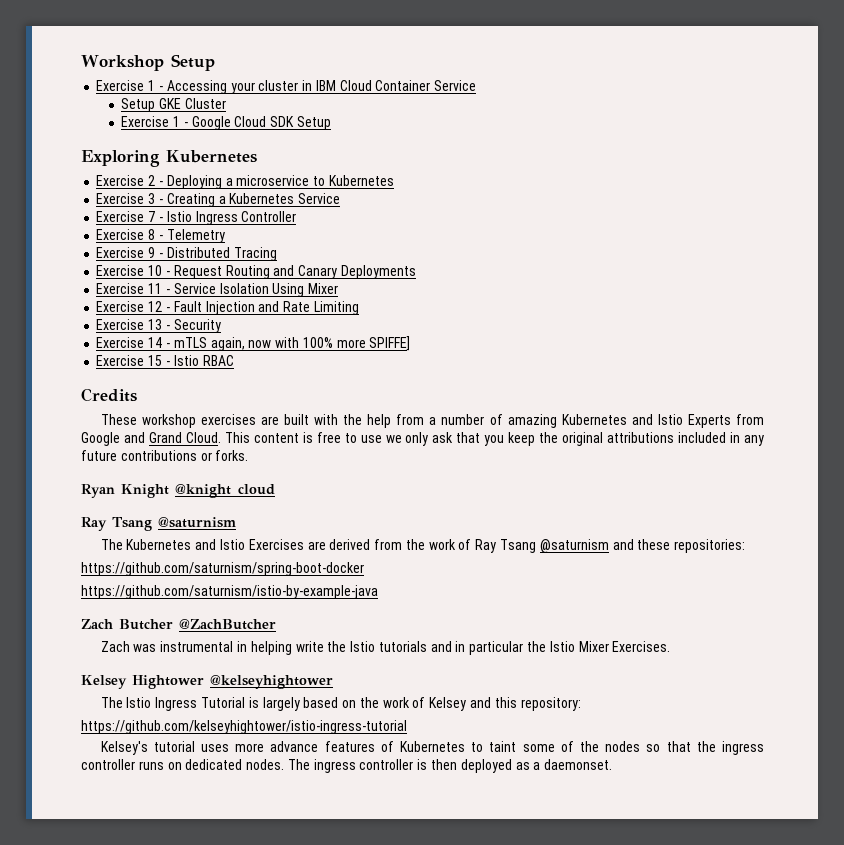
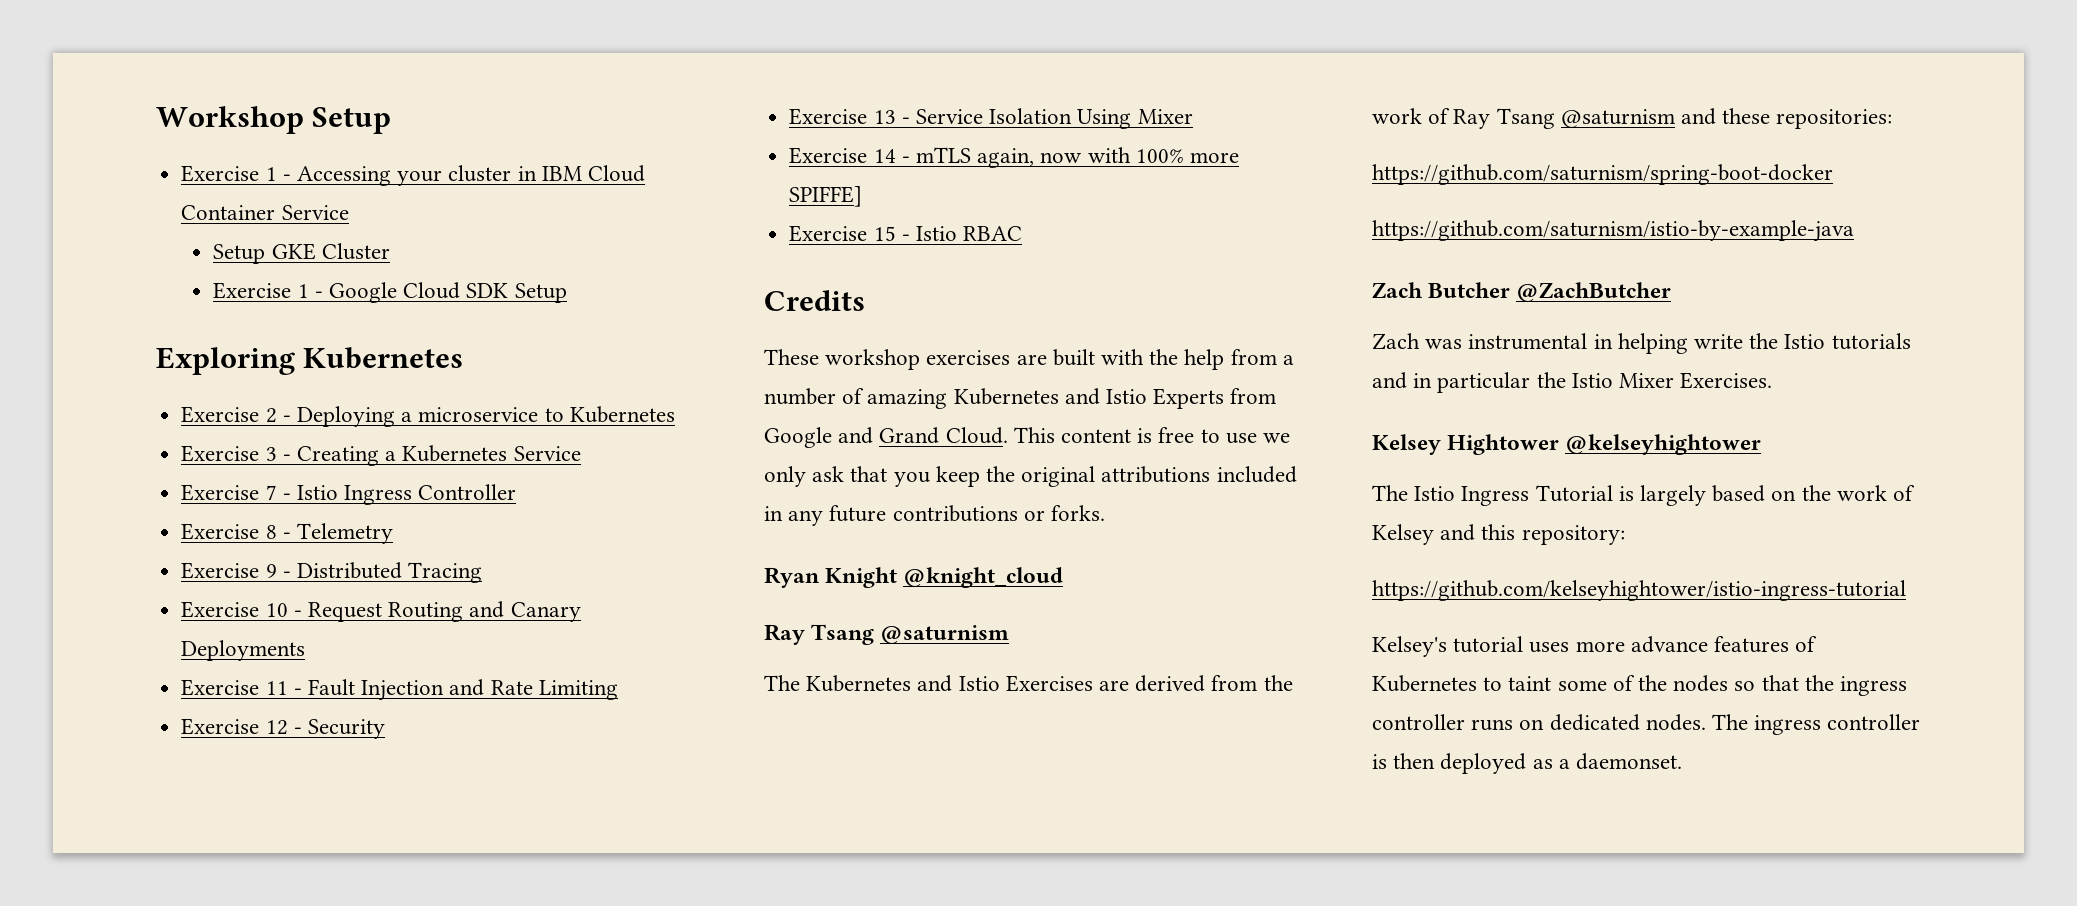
[173,283,339,297] [96,301,170,312] Service Isolation Using Mixer // Exercise 12 - -> (302, 691) none
(359, 308) none -> [181,718,385,739] // Exercise 12 - Security
[173,319,221,333] Security -> [915,108,1193,129] Service Isolation Using Mixer

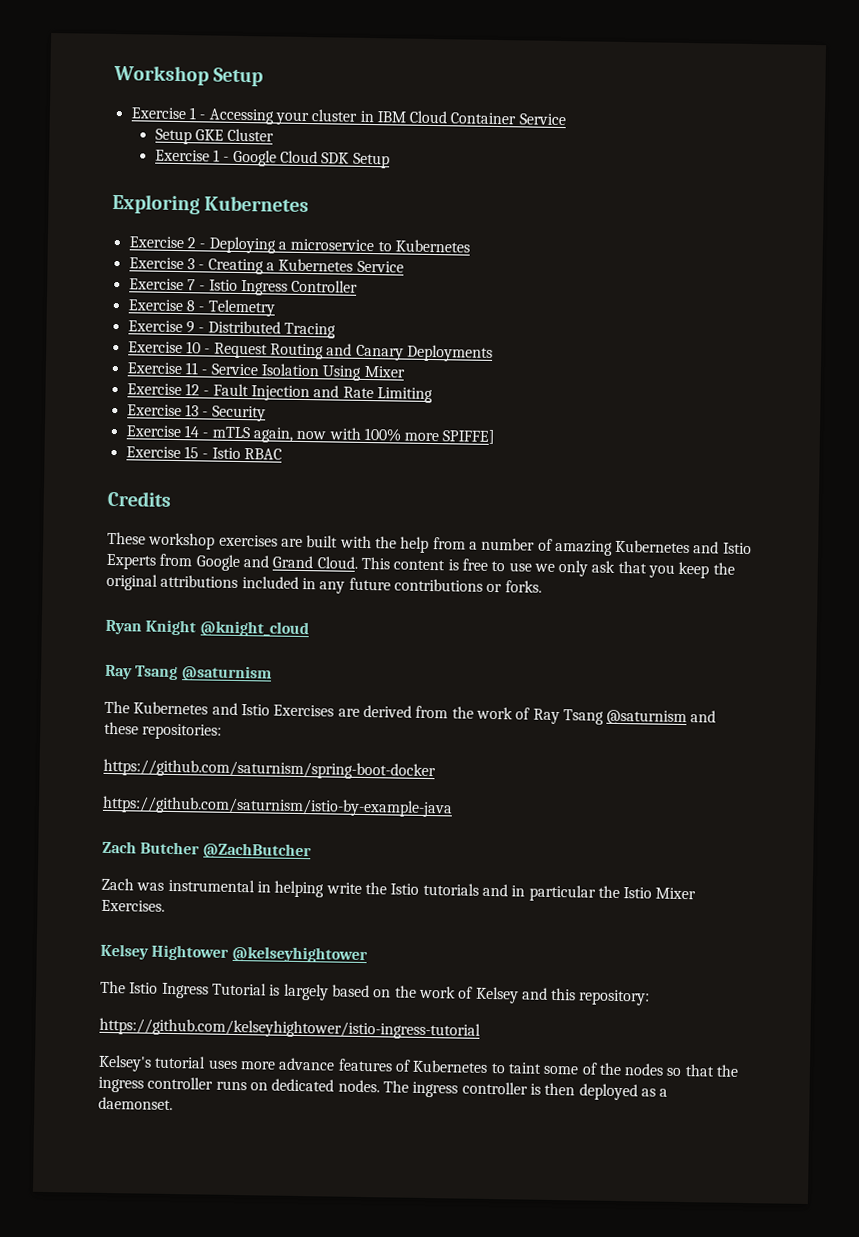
(302, 691) none -> [210,363,405,381] [126,383,210,396] Service Isolation Using Mixer // Exercise 12 -
[265,720,288,735] 12 -> [184,404,199,417] 13
[789,108,1193,129] // Exercise 13 - Service Isolation Using Mixer -> (266, 413) none

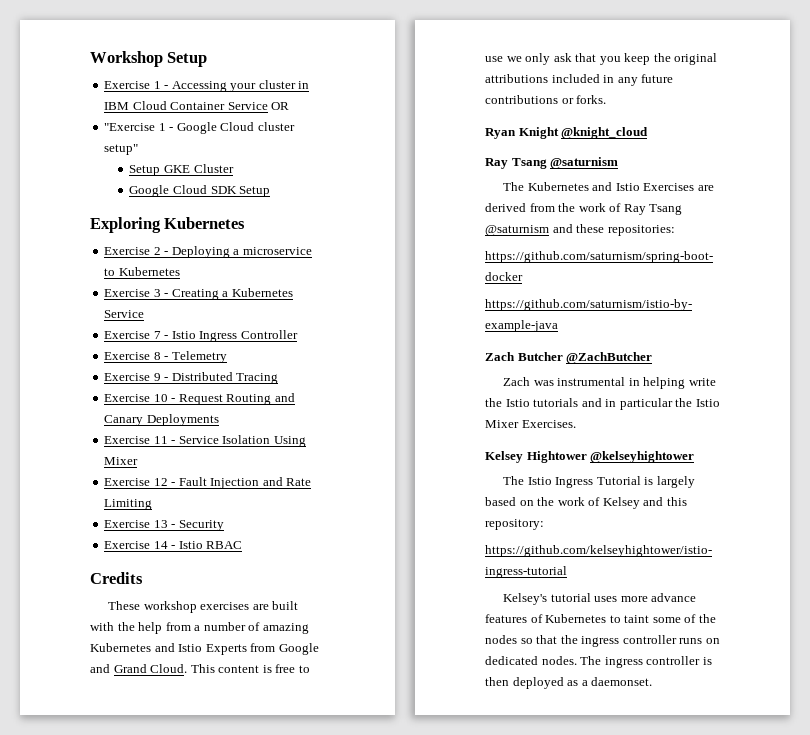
(566, 119) none -> [271,102,290,110] [104,122,295,134] [104,144,139,155] OR // "Exercise 1 - Google Cloud cluster setup"
[154,149,230,162] Exercise 1 - -> (234, 168) none
[211,426,496,445] [125,446,209,459] mTLS again, now with 100% more SPIFFE] // Exercise 15 - -> (176, 547) none

